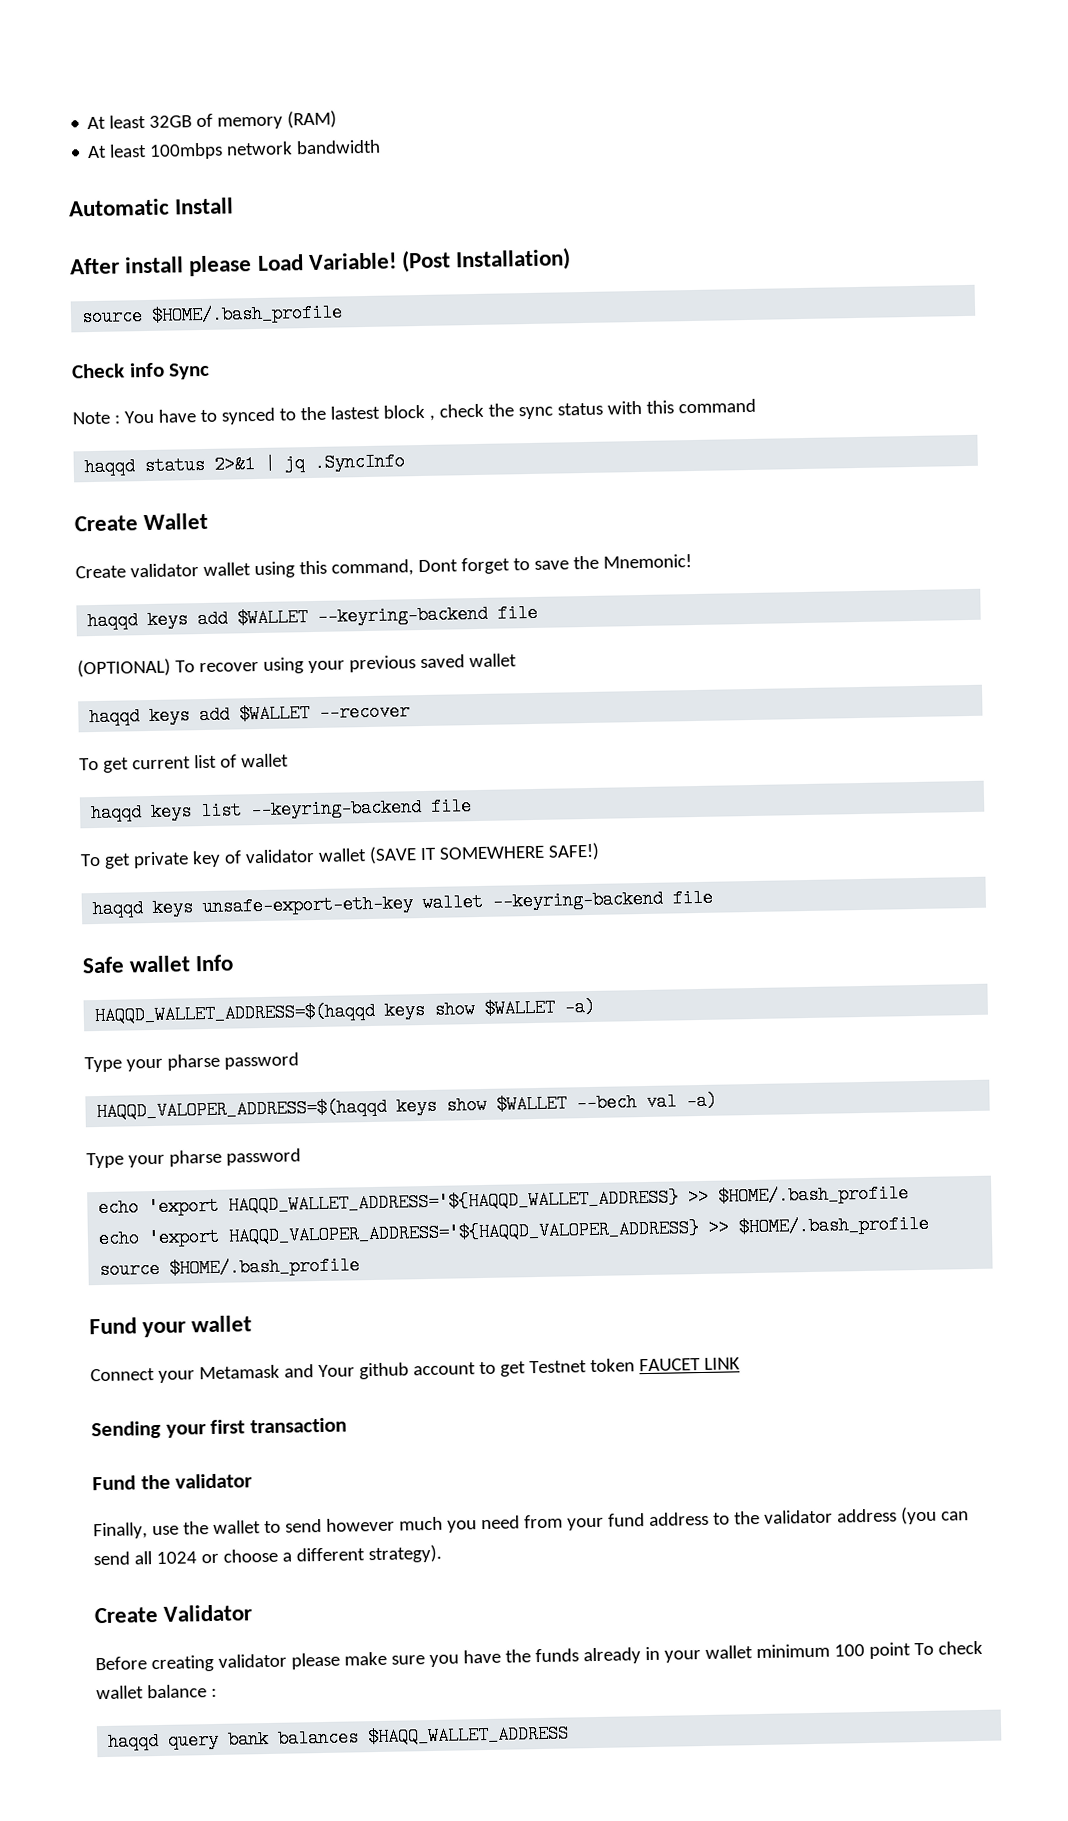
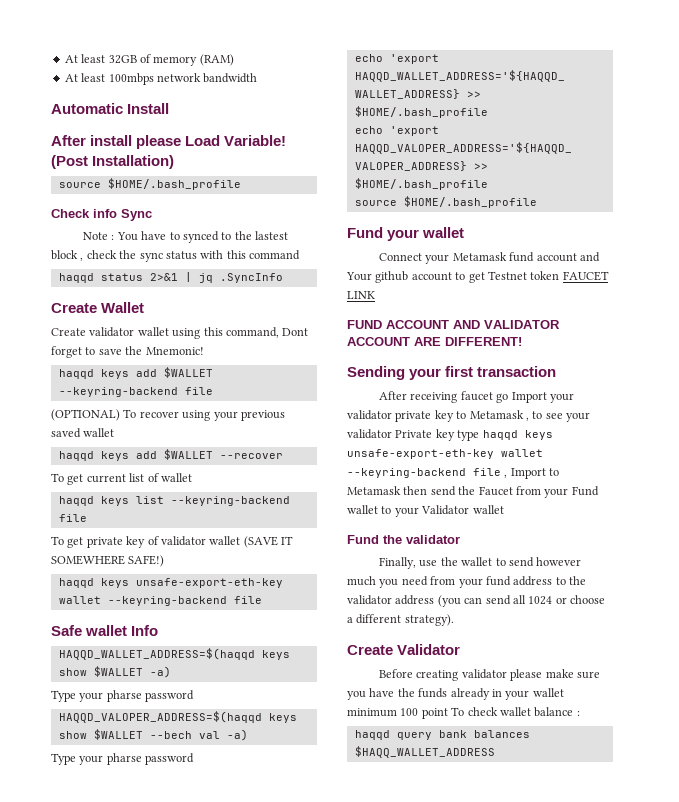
(280, 1372) none -> [509,252,577,262] fund account
[91,1417,347,1440] Sending your first transaction -> [347,320,560,329] [347,337,522,346] [347,366,557,380] [379,391,574,403] [347,410,590,422] [347,429,553,441] [347,449,543,459] [347,468,560,479] [347,486,599,498] [347,505,504,517] FUND ACCOUNT AND VALIDATOR ACCOUNT ARE DIFFERENT! // Sending your first transaction // After receiving faucet go Import your validator private key to Metamask , to see your validator Private key type haqqd keys unsafe-export-eth-key wallet --keyring-backend file , Import to Metamask then send the Faucet from your Fund wallet to your Validator wallet

